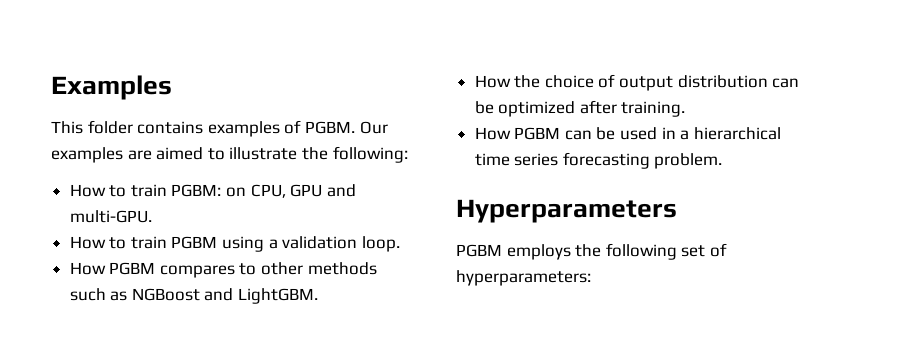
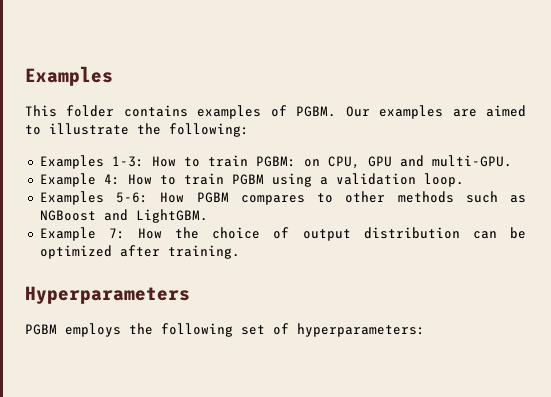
(408, 154) none -> [39,155,144,169] Examples 1-3:
(152, 216) none -> [39,173,120,187] Example 4:
(400, 244) none -> [39,191,149,205] Examples 5-6:
(319, 296) none -> [39,227,125,241] Example 7:
[474,127,781,140] [474,152,723,169] // How PGBM can be used in a hierarchical time series forecasting problem. -> (240, 252) none

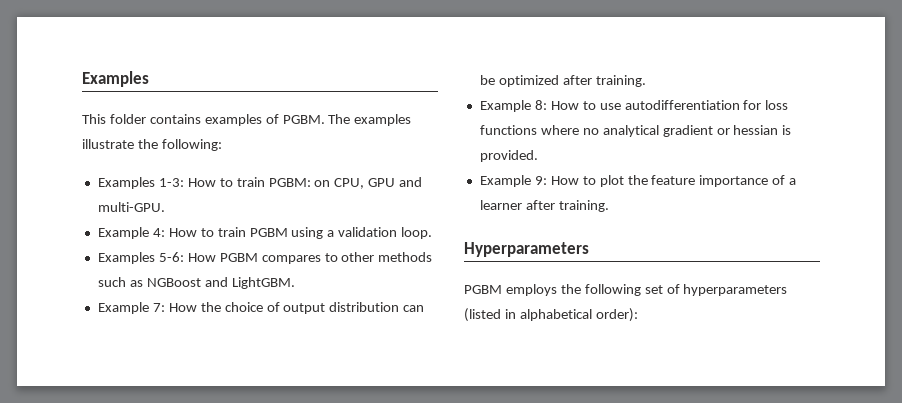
[345,105,527,119] [25,125,41,135] Our examples are aimed to -> [328,114,412,126] The examples
(240, 252) none -> [479,100,789,112] [479,125,792,137] [479,150,538,162] [479,175,797,187] [479,200,609,212] // Example 8: How to use autodifferentiation for loss functions where no analytical gradient or hessian is provided. // Example 9: How to plot the feature importance of a learner after training.
[297,323,425,337] hyperparameters: -> [683,284,788,296] [464,308,638,322] hyperparameters (listed in alphabetical order):

